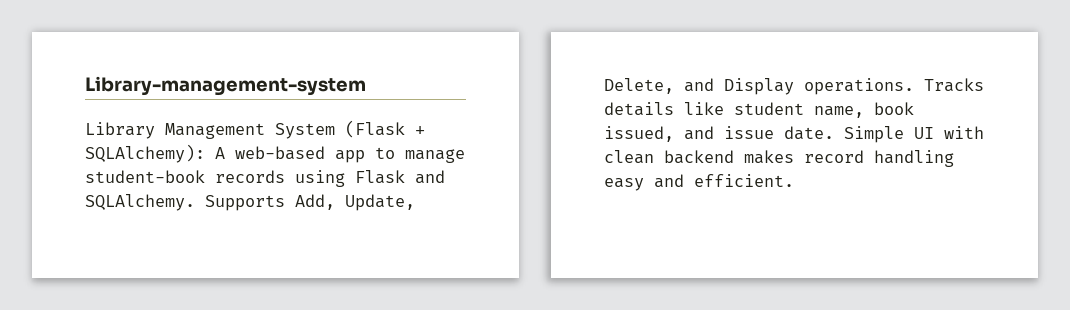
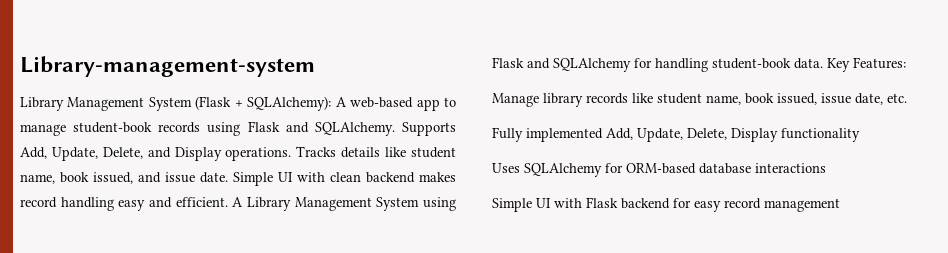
(794, 180) none -> [232,197,457,211] [492,57,906,72] [492,93,907,107] [492,127,860,142] [492,163,826,177] [492,197,840,212] A Library Management System using Flask and SQLAlchemy for handling student-book data. Key Features: // Manage library records like student name, book issued, issue date, etc. // Fully implemented Add, Update, Delete, Display functionality // Uses SQLAlchemy for ORM-based database interactions // Simple UI with Flask backend for easy record management

